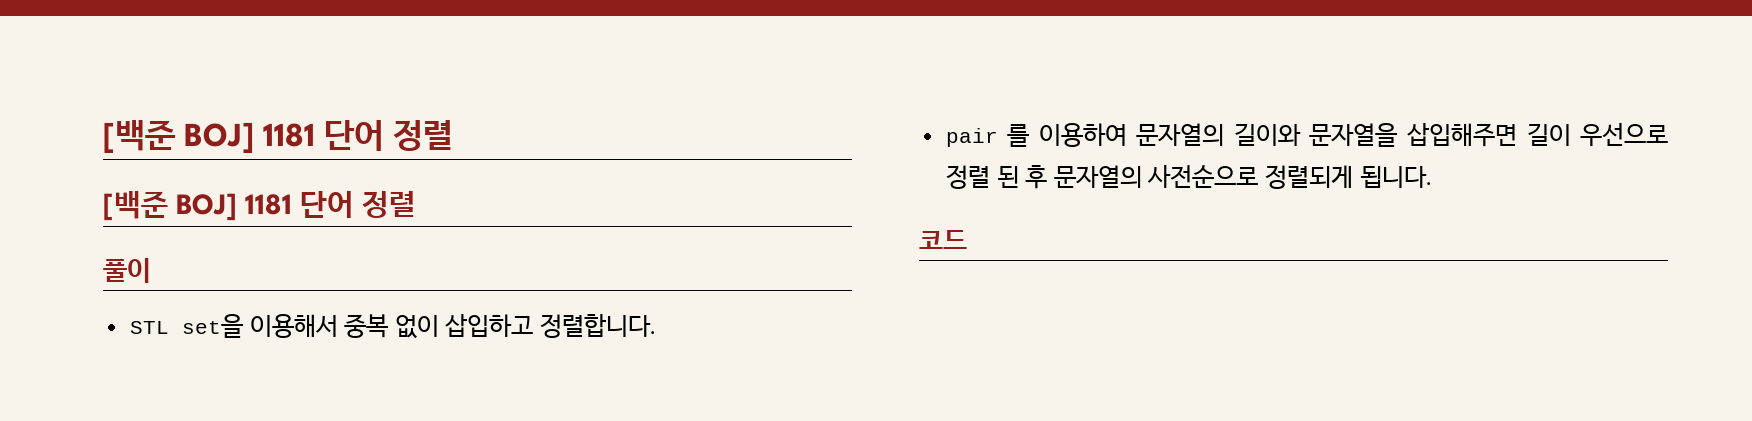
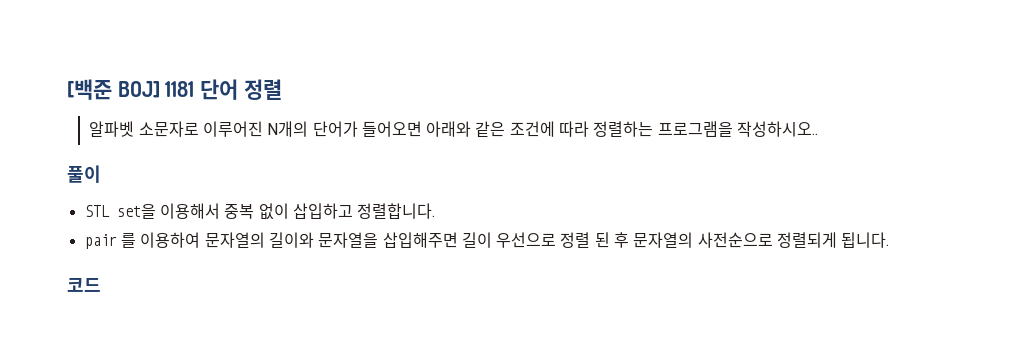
[103,120,454,153] [103,191,416,221] [백준 BOJ] 1181 단어 정렬 // [백준 BOJ] 1181 단어 정렬 -> [67,79,282,100] [89,121,819,137] [백준 BOJ] 1181 단어 정렬 // 알파벳 소문자로 이루어진 N개의 단어가 들어오면 아래와 같은 조건에 따라 정렬하는 프로그램을 작성하시오..

